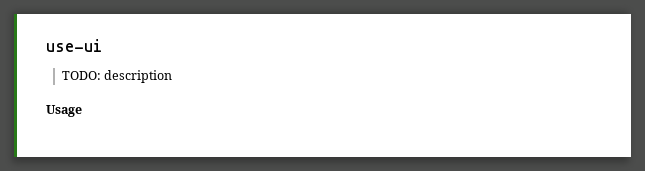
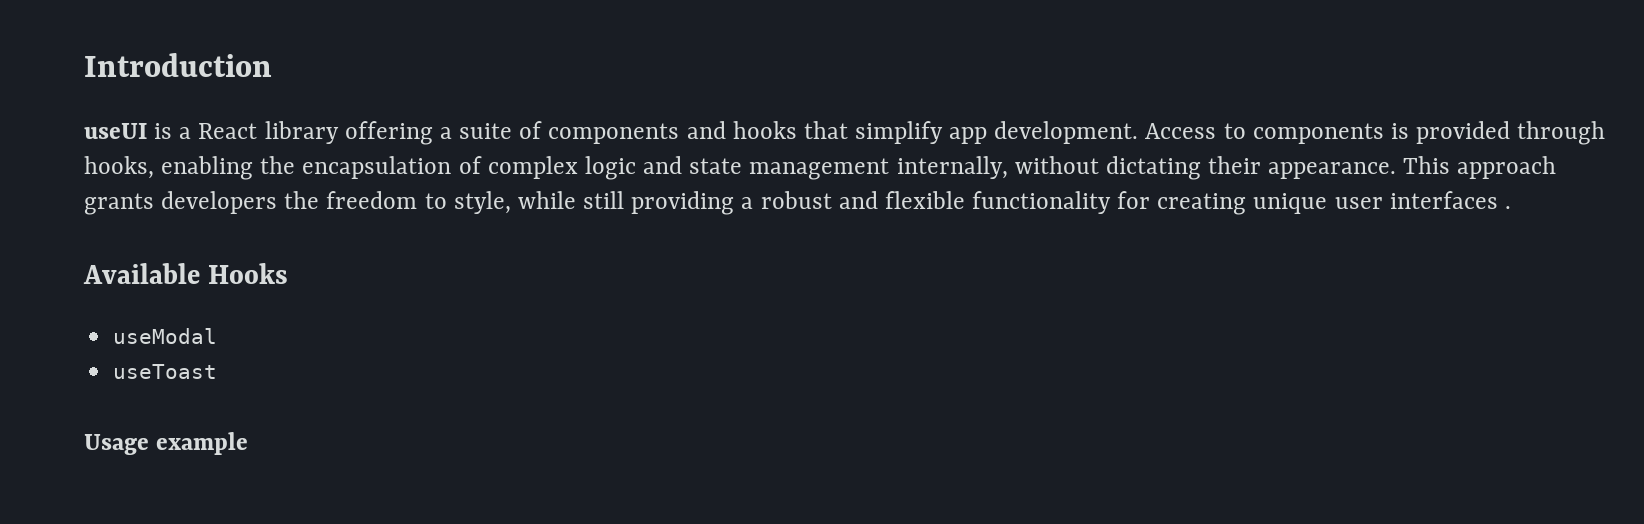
[46,39,102,52] [61,70,173,83] use-ui // TODO: description -> [84,53,272,77] [84,121,1606,145] [84,156,1557,180] [84,191,1511,215] [83,263,289,284] [113,328,218,344] [113,364,218,379] Introduction // useUI is a React library offering a suite of components and hooks that simplify app development. Access to components is provided through hooks, enabling the encapsulation of complex logic and state management internally, without dictating their appearance. This approach grants developers the freedom to style, while still providing a robust and flexible functionality for creating unique user interfaces . // Available Hooks // useModal // useToast
(82, 111) none -> [156,432,249,455] example

